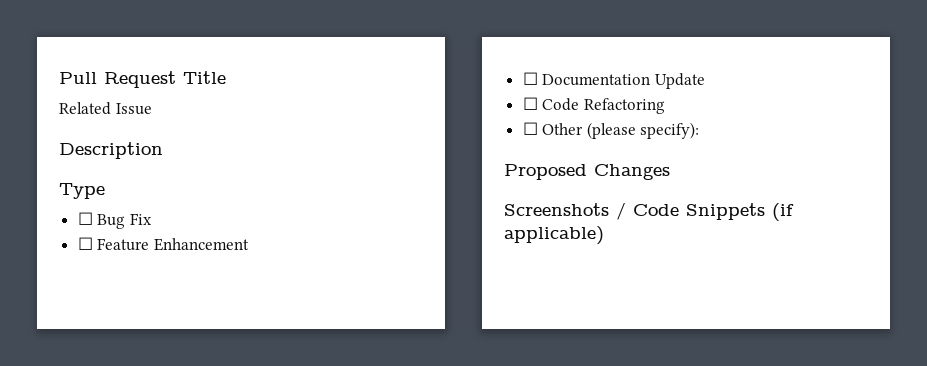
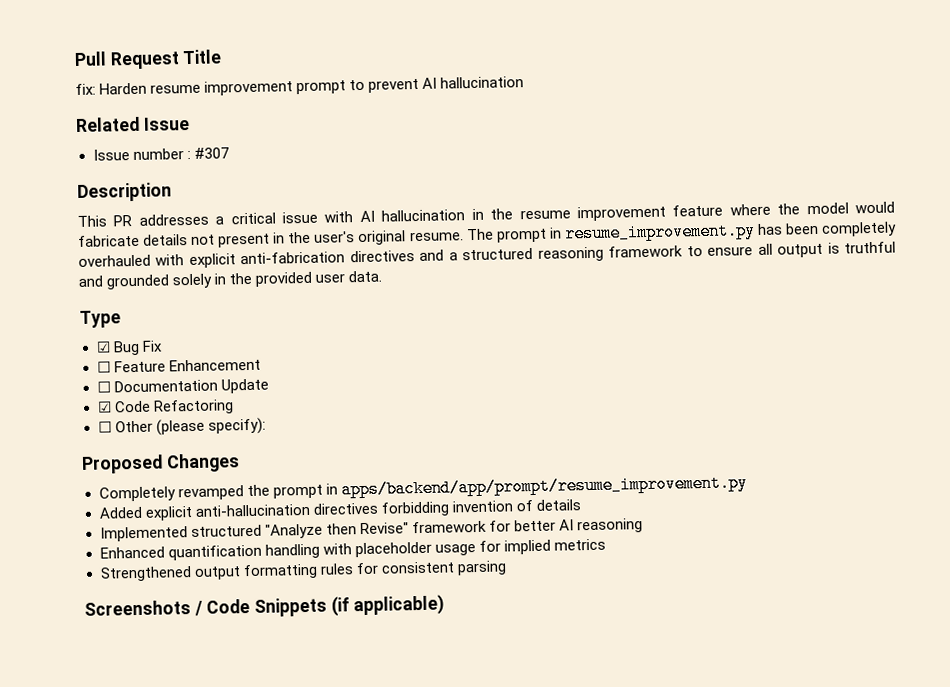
[59,102,152,115] [59,142,163,159] Related Issue // Description -> [75,76,525,96] [75,116,190,132] [92,147,229,161] [77,182,172,202] [77,201,895,227] [78,221,898,248] [78,241,896,269] [78,270,383,290] fix: Harden resume improvement prompt to prevent AI hallucination // Related Issue // Issue number : #307 // Description // This PR addresses a critical issue with AI hallucination in the resume improvement feature where the model would fabricate details not present in the user's original resume. The prompt in resume_improvement.py has been completely overhauled with explicit anti-fabrication directives and a structured reasoning framework to ensure all output is truthful and grounded solely in the provided user data.
[77,212,93,225] ☐ -> [95,341,111,353] ☑
[522,97,538,110] ☐ -> [96,401,112,413] ☑
(670, 172) none -> [98,474,748,502] [98,499,581,521] [99,518,643,542] [99,538,606,561] [99,560,507,582] // Completely revamped the prompt in apps/backend/app/prompt/resume_improvement.py // Added explicit anti-hallucination directives forbidding invention of details // Implemented structured "Analyze then Revise" framework for better AI reasoning // Enhanced quantification handling with placeholder usage for implied metrics // Strengthened output formatting rules for consistent parsing

